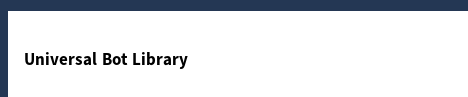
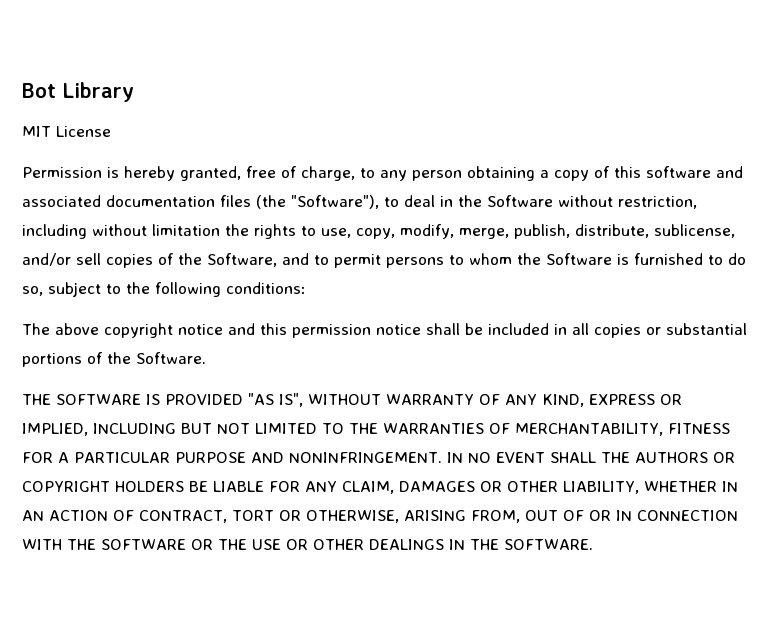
[24,52,97,66] Universal -> (22, 90) none
(189, 60) none -> [22,126,111,137] [22,166,743,181] [22,195,697,209] [22,224,735,239] [22,253,746,268] [22,282,306,297] [22,323,747,338] [22,352,206,367] [22,393,682,407] [22,423,730,436] [22,452,735,463] [22,481,738,494] [22,510,738,523] [22,539,593,550] // MIT License // Permission is hereby granted, free of charge, to any person obtaining a copy of this software and associated documentation files (the "Software"), to deal in the Software without restriction, including without limitation the rights to use, copy, modify, merge, publish, distribute, sublicense, and/or sell copies of the Software, and to permit persons to whom the Software is furnished to do so, subject to the following conditions: // The above copyright notice and this permission notice shall be included in all copies or substantial portions of the Software. // THE SOFTWARE IS PROVIDED "AS IS", WITHOUT WARRANTY OF ANY KIND, EXPRESS OR IMPLIED, INCLUDING BUT NOT LIMITED TO THE WARRANTIES OF MERCHANTABILITY, FITNESS FOR A PARTICULAR PURPOSE AND NONINFRINGEMENT. IN NO EVENT SHALL THE AUTHORS OR COPYRIGHT HOLDERS BE LIABLE FOR ANY CLAIM, DAMAGES OR OTHER LIABILITY, WHETHER IN AN ACTION OF CONTRACT, TORT OR OTHERWISE, ARISING FROM, OUT OF OR IN CONNECTION WITH THE SOFTWARE OR THE USE OR OTHER DEALINGS IN THE SOFTWARE.

